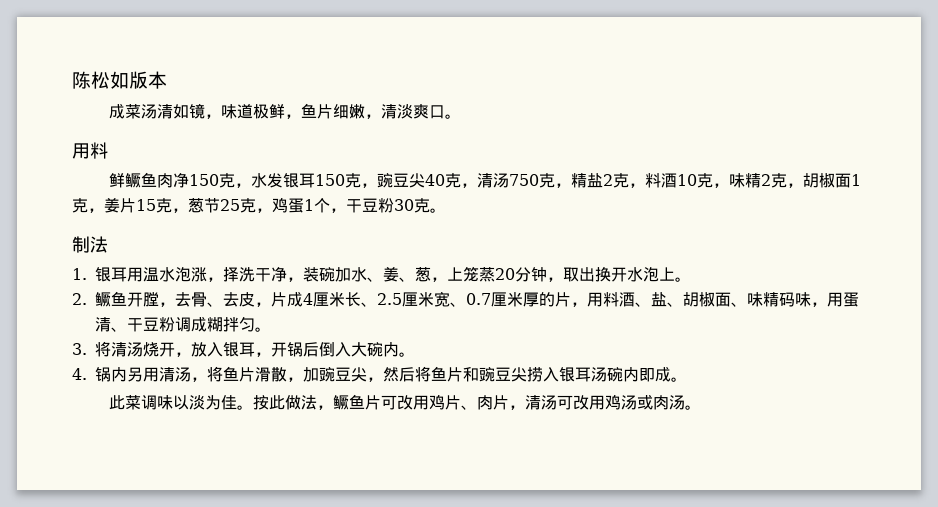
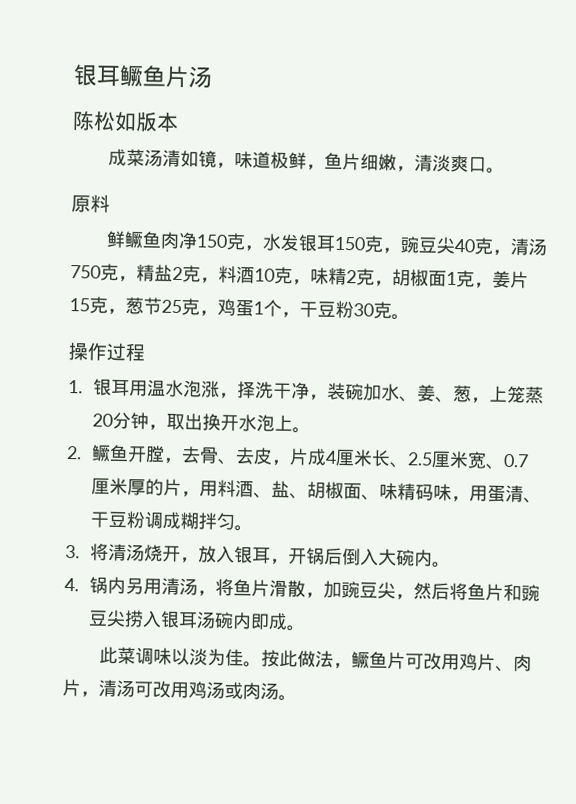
(72, 80) none -> [73,64,213,89] 银耳鳜鱼片汤 //
[72,143,90,159] 用 -> [71,195,91,213] 原
[72,236,108,253] 制法 -> [68,342,146,362] 操作过程

